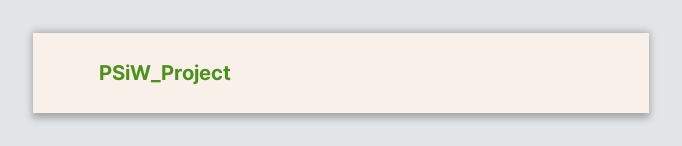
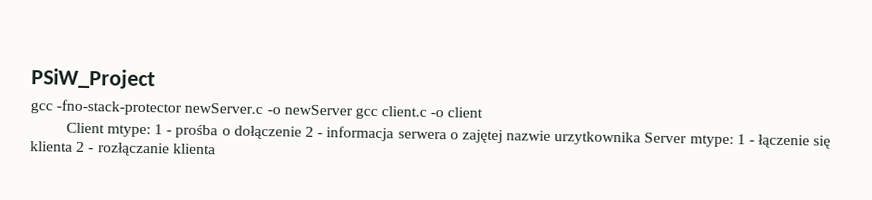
(231, 74) none -> [30,99,484,120] [65,122,832,149] [30,141,216,157] // gcc -fno-stack-protector newServer.c -o newServer gcc client.c -o client // Client mtype: 1 - prośba o dołączenie 2 - informacja serwera o zajętej nazwie urzytkownika Server mtype: 1 - łączenie się klienta 2 - rozłączanie klienta

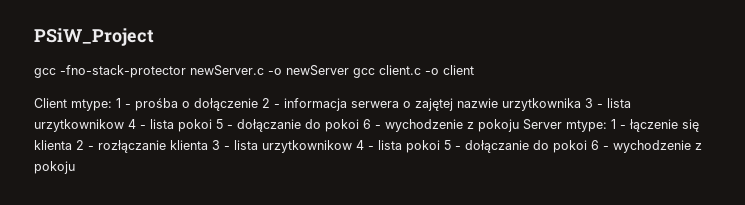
(642, 138) none -> [585,98,631,108] [34,119,519,132] 3 - lista urzytkownikow 4 - lista pokoi 5 - dołączanie do pokoi 6 - wychodzenie z pokoju
(216, 149) none -> [212,140,702,153] [34,161,75,174] 3 - lista urzytkownikow 4 - lista pokoi 5 - dołączanie do pokoi 6 - wychodzenie z pokoju

